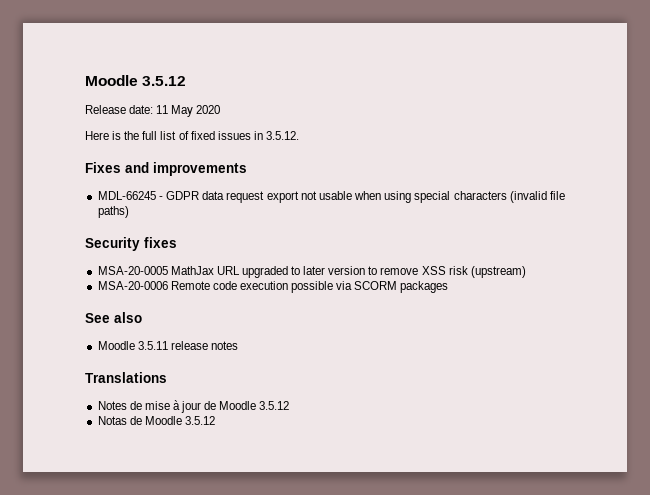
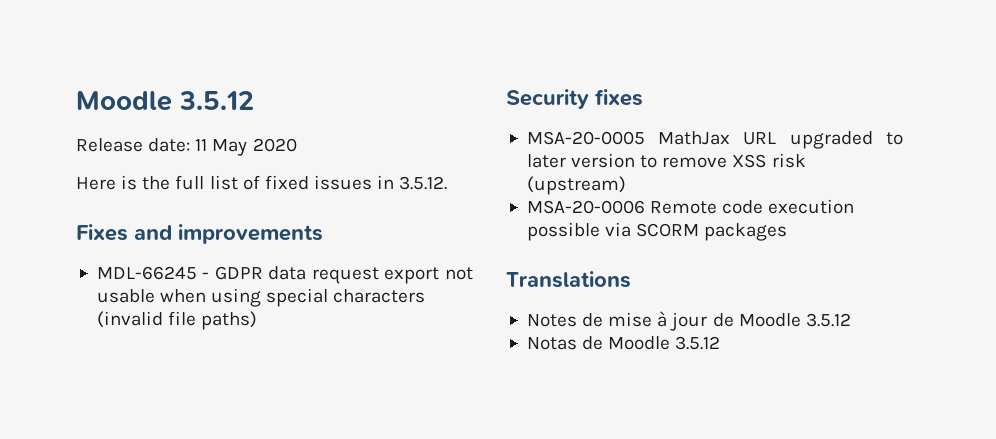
[85,312,142,323] [97,341,238,350] // See also // Moodle 3.5.11 release notes -> (788, 232) none

